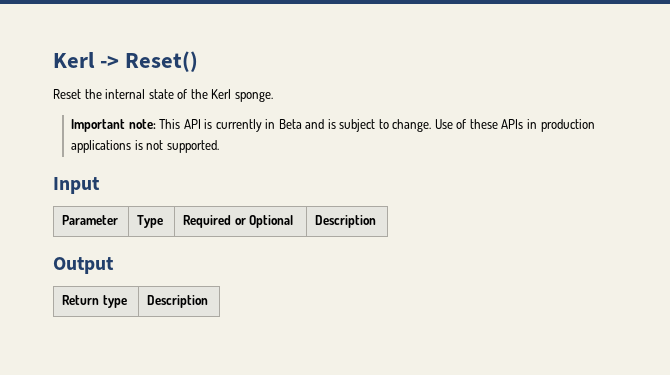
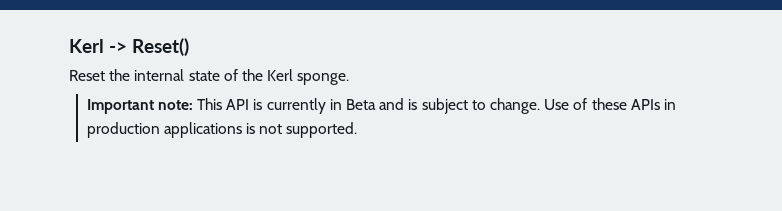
[53,177,100,194] [62,215,119,225] [137,215,164,228] [183,215,294,228] [315,215,377,228] [53,257,114,274] [62,295,127,308] [147,295,209,308] // Input // Parameter | Type | Required or Optional | Description // Output // Return type | Description -> (358, 130) none

